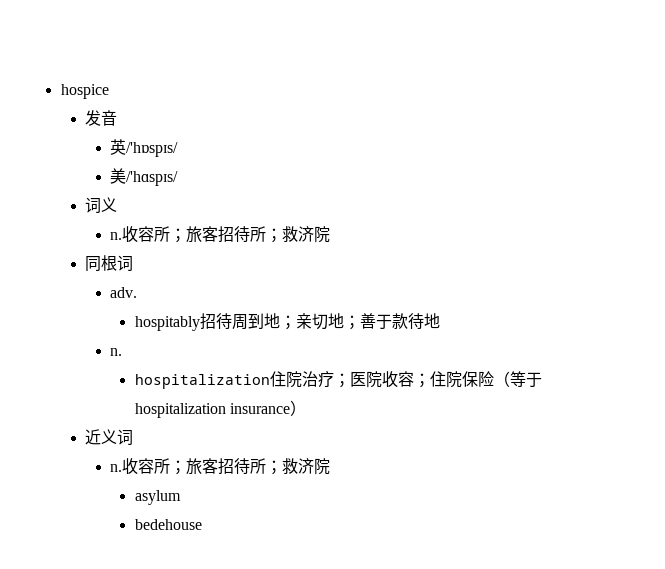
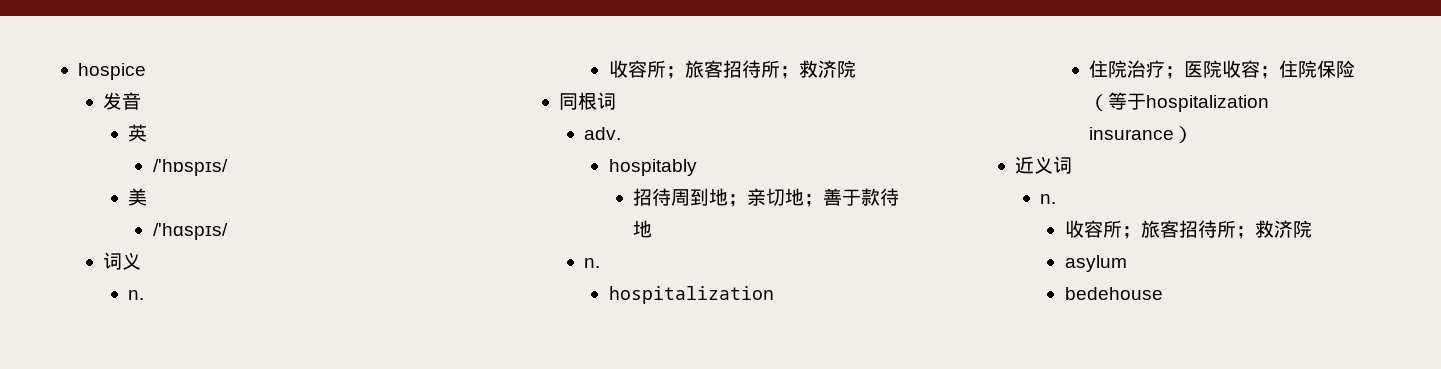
(127, 147) none -> (147, 133) //
(127, 176) none -> (147, 197) //
(123, 236) none -> (144, 295) //
(200, 323) none -> (697, 167) //
(270, 381) none -> (774, 295) //
(123, 468) none -> (1056, 199) //

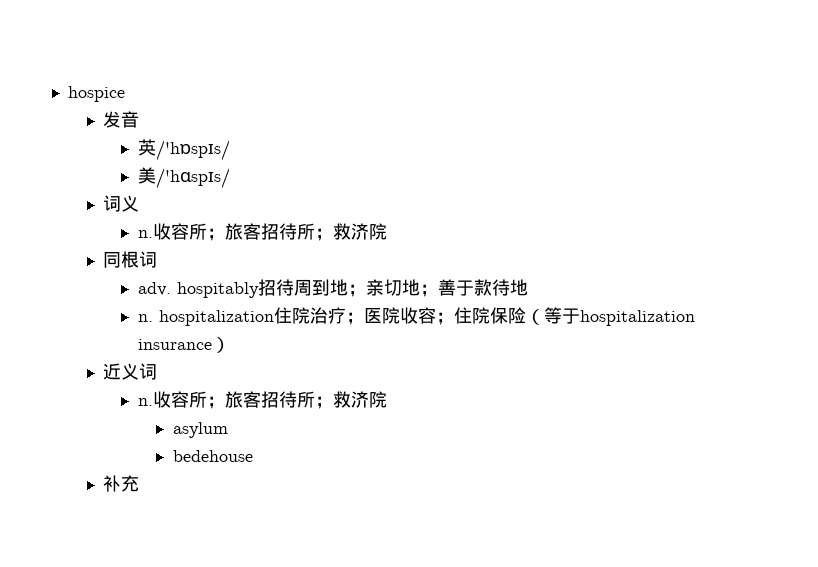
(147, 133) // -> (156, 147) none
(147, 197) // -> (156, 175) none
(144, 295) // -> (153, 234) none
(621, 133) // -> (171, 289) none
(697, 167) // -> (259, 290) none
[608,286,774,304] // hospitalization // -> [158,310,274,326] hospitalization
(1056, 199) // -> (153, 402) none
(1163, 293) none -> [102,475,139,492] // 补充

